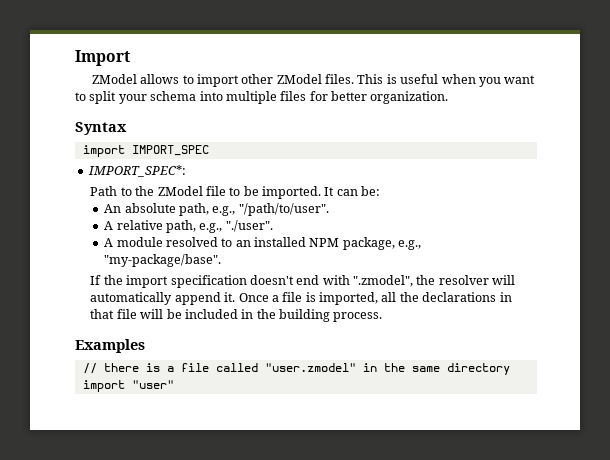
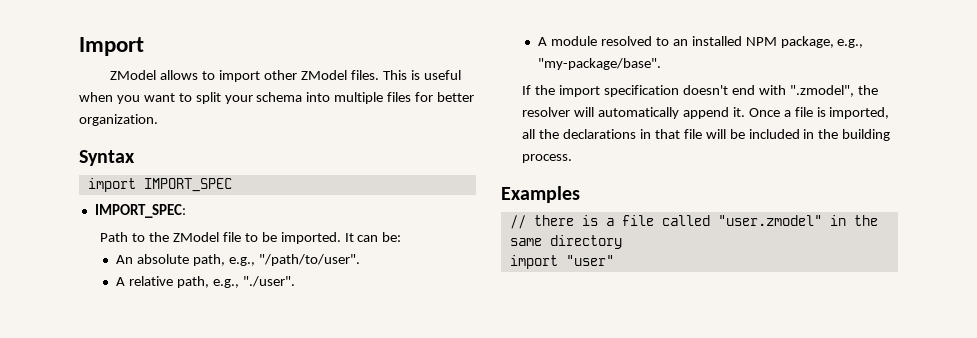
[87,165,186,177] IMPORT_SPEC*: -> [94,204,186,218] IMPORT_SPEC:

